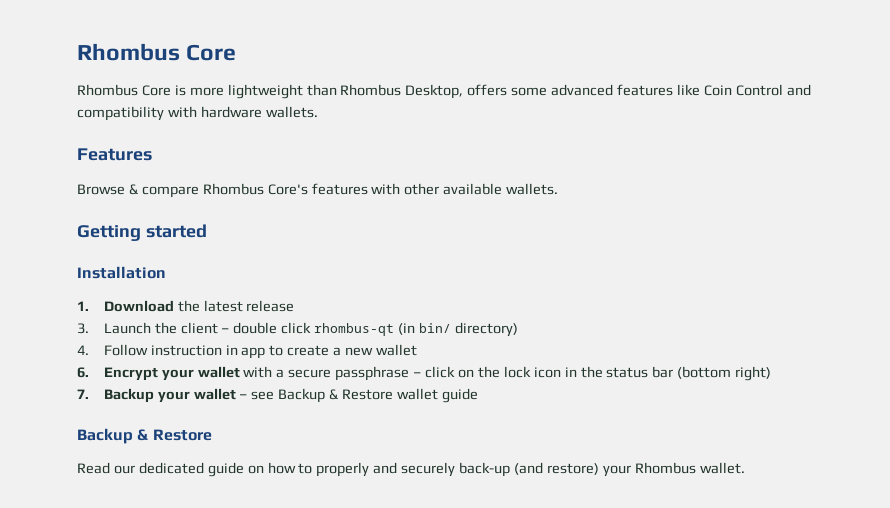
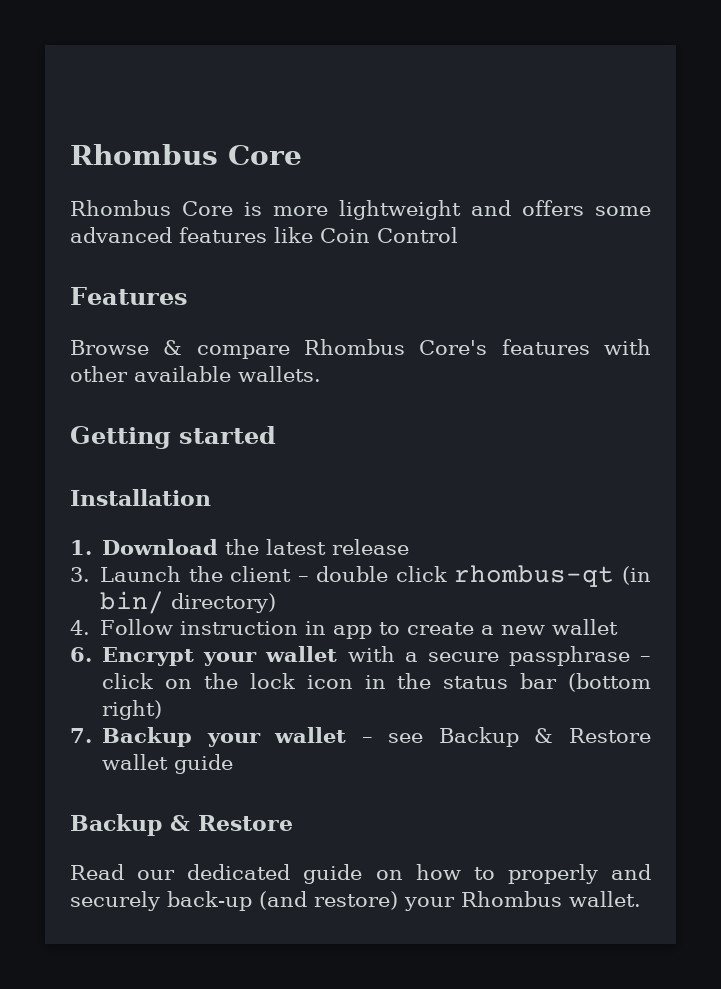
[306,84,464,99] than Rhombus Desktop, -> [471,200,511,216] and
[786,84,811,96] [77,106,318,121] and compatibility with hardware wallets. -> (458, 235) none

